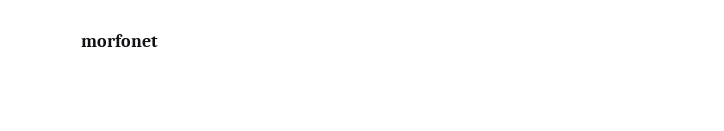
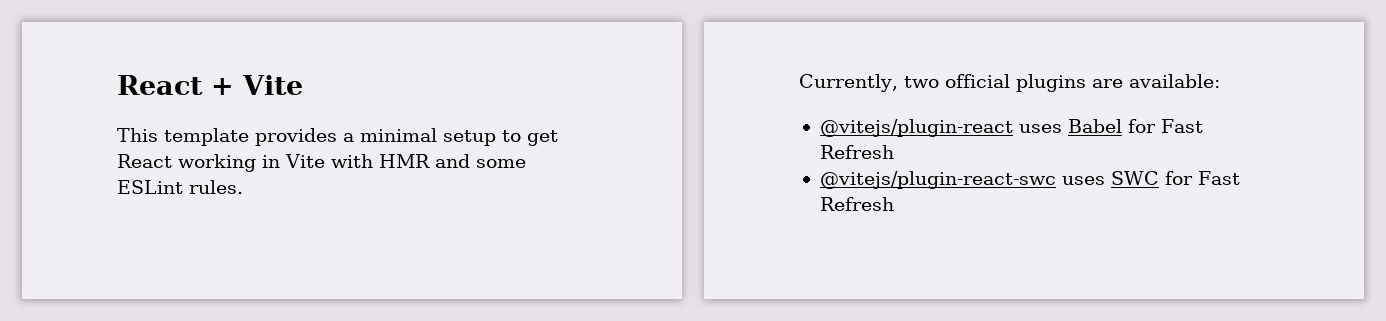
[81,34,158,47] morfonet -> [117,75,303,95] [117,128,558,146] [117,154,526,172] [117,180,243,194] [799,74,1220,92] [819,119,1203,137] [819,145,894,159] [819,171,1240,189] [819,197,894,211] React + Vite // This template provides a minimal setup to get React working in Vite with HMR and some ESLint rules. // Currently, two official plugins are available: // @vitejs/plugin-react uses Babel for Fast Refresh // @vitejs/plugin-react-swc uses SWC for Fast Refresh

